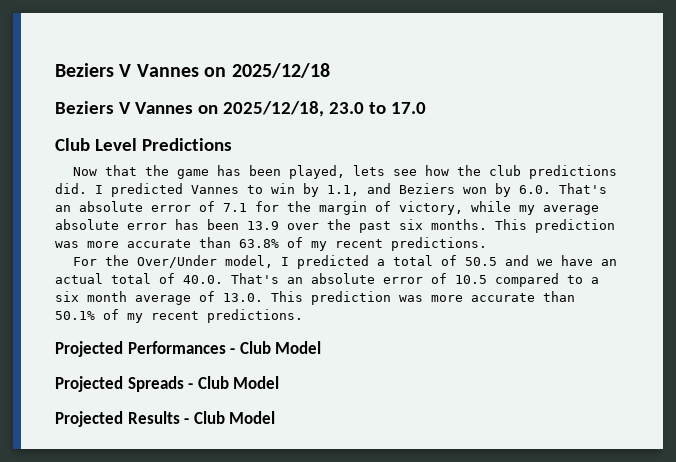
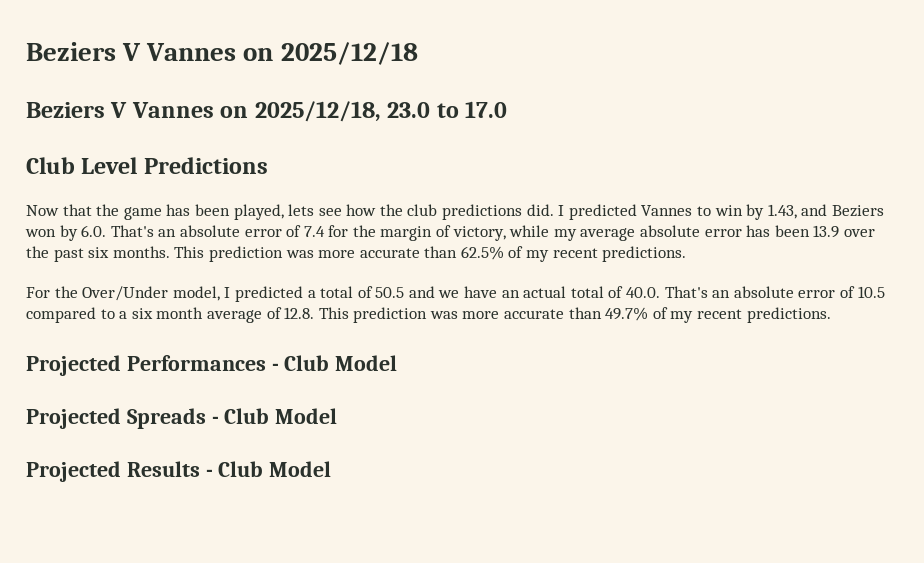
[327,185,359,196] 1.1, -> [767,204,797,219] 1.43,
[223,203,247,212] 7.1 -> [303,226,325,237] 7.4
[239,239,279,248] 63.8% -> [460,246,504,260] 62.5%
[223,291,575,305] [55,311,95,320] 13.0. This prediction was more accurate than 50.1% -> [284,307,649,323] 12.8. This prediction was more accurate than 49.7%

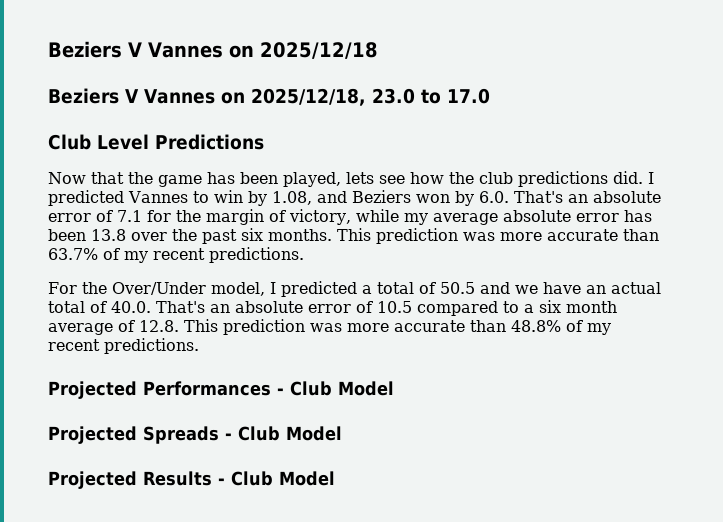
[767,204,797,219] 1.43, -> [271,191,312,205] 1.08,
[303,226,325,237] 7.4 -> [117,210,142,222] 7.1
[813,225,840,238] 13.9 -> [91,229,126,241] 13.8
[460,246,504,260] 62.5% -> [48,248,98,260] 63.7%
[605,307,649,321] 49.7% -> [511,320,561,332] 48.8%

